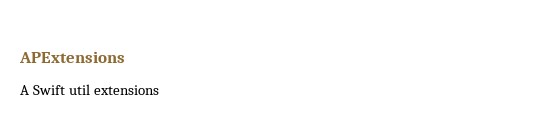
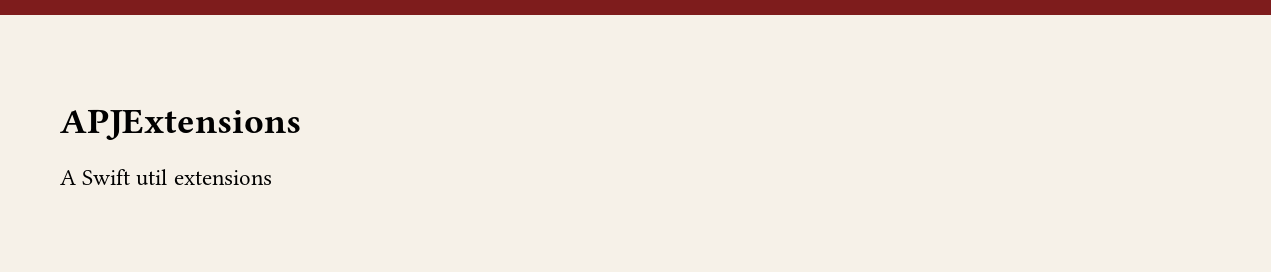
[19,51,125,63] APExtensions -> [60,109,301,140] APJExtensions

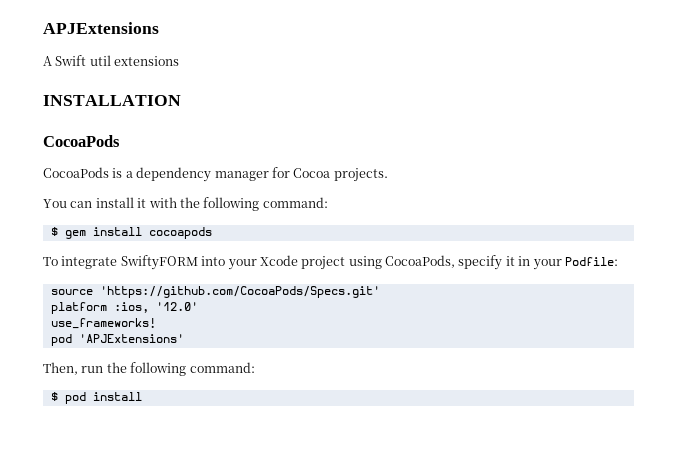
(272, 177) none -> [43,95,181,106] [43,135,120,147] [43,167,388,182] [43,197,328,211] [50,227,212,239] [43,255,618,270] [50,286,380,298] [50,302,198,314] [50,318,156,329] [50,334,184,346] [43,362,255,376] [50,392,142,404] // INSTALLATION // CocoaPods // CocoaPods is a dependency manager for Cocoa projects. // You can install it with the following command: // $ gem install cocoapods // To integrate SwiftyFORM into your Xcode project using CocoaPods, specify it in your Podfile: // source 'https://github.com/CocoaPods/Specs.git' // platform :ios, '12.0' // use_frameworks! // pod 'APJExtensions' // Then, run the following command: // $ pod install

